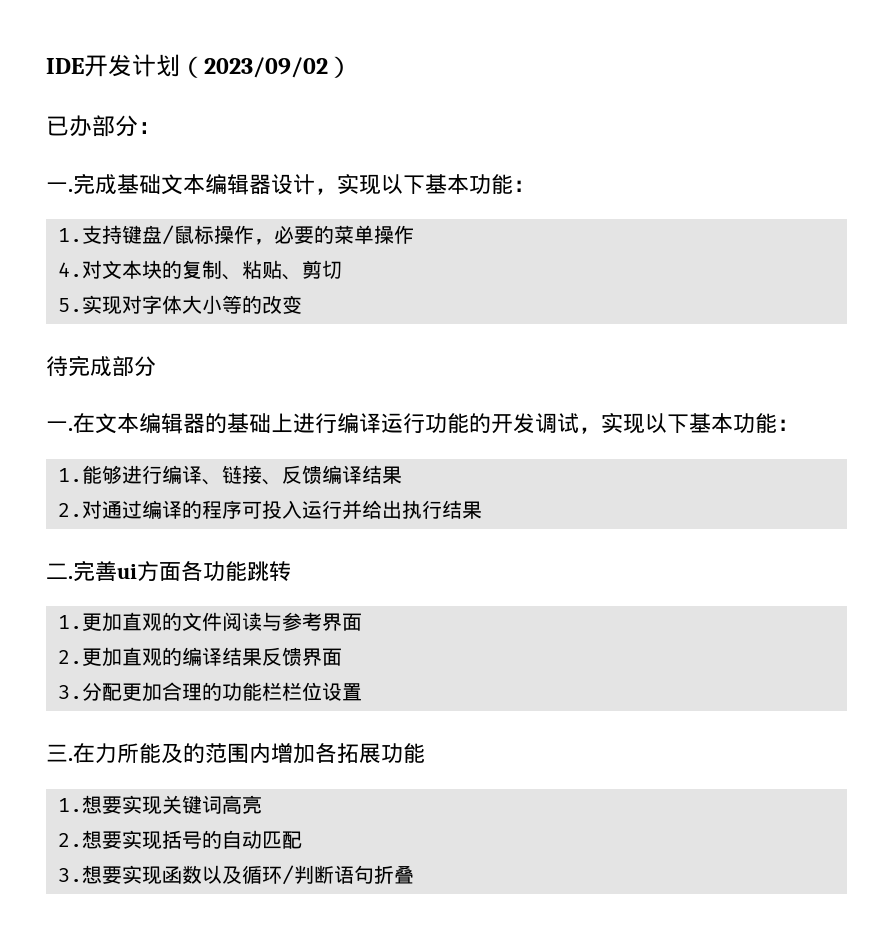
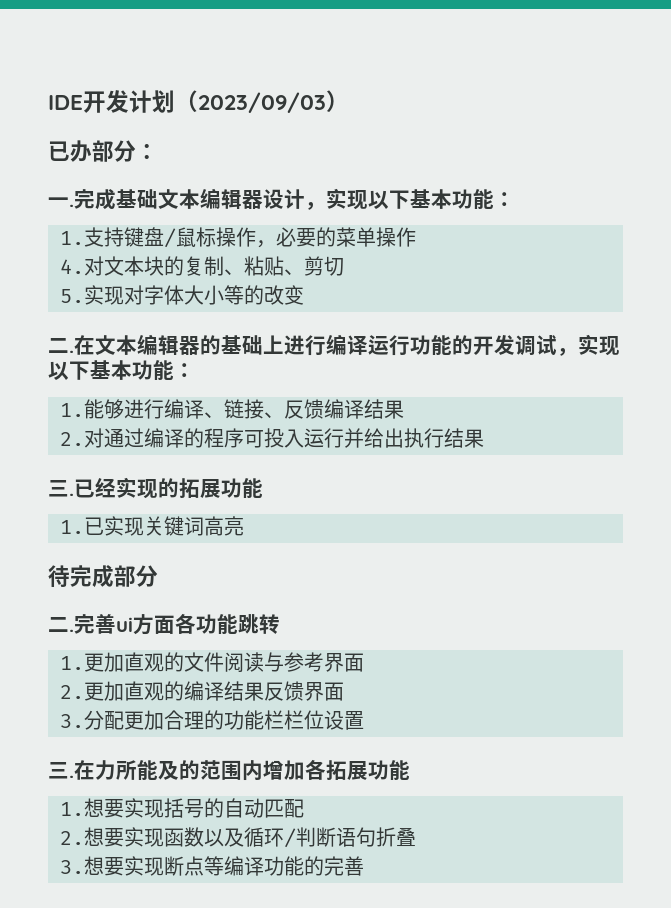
[204,57,328,78] 2023/09/02 -> [198,92,326,113] 2023/09/03
[46,355,156,377] [46,421,68,431] 待完成部分 // 一 -> [48,338,69,353] 二
(483, 510) none -> [48,477,263,499] [59,516,244,536] [48,565,158,588] // 三.已经实现的拓展功能 // 1.已实现关键词高亮 // 待完成部分
[162,795,263,814] [58,830,163,850] 关键词高亮 // 2.想要实现 -> (164, 808) none
[58,868,83,882] 3. -> [59,831,84,845] 2.
(415, 875) none -> [59,856,364,876] // 3.想要实现断点等编译功能的完善

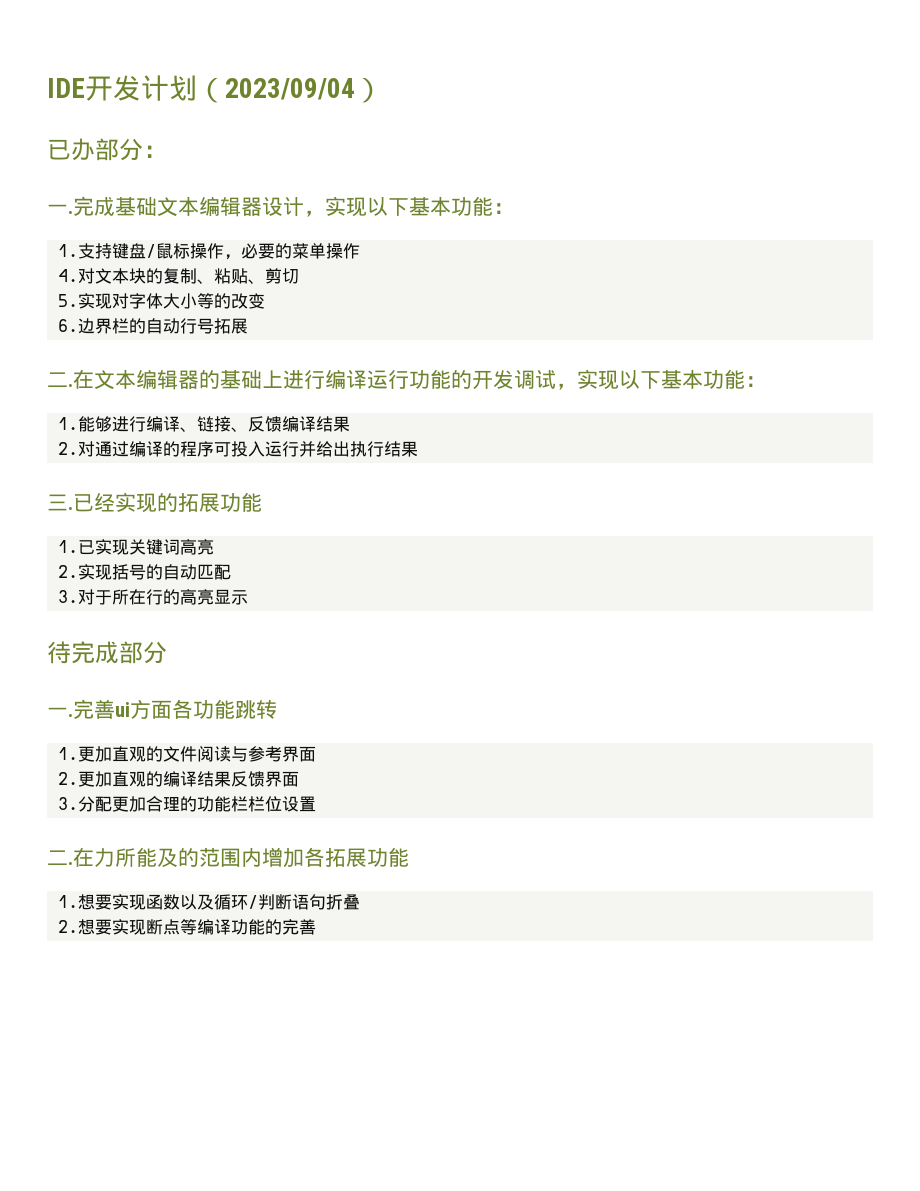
[198,92,326,113] 2023/09/03 -> [225,78,355,100] 2023/09/04
(304, 295) none -> [57,318,248,334] // 6.边界栏的自动行号拓展
(244, 526) none -> [57,564,231,580] [57,589,248,605] // 2.实现括号的自动匹配 // 3.对于所在行的高亮显示
[48,617,69,632] 二 -> [47,707,68,717] 一
[48,762,69,779] 三 -> [47,850,68,865] 二
[163,798,304,818] [59,827,164,847] 括号的自动匹配 // 2.想要实现 -> (146, 902) none
[59,860,84,874] 3. -> [57,920,78,933] 2.

